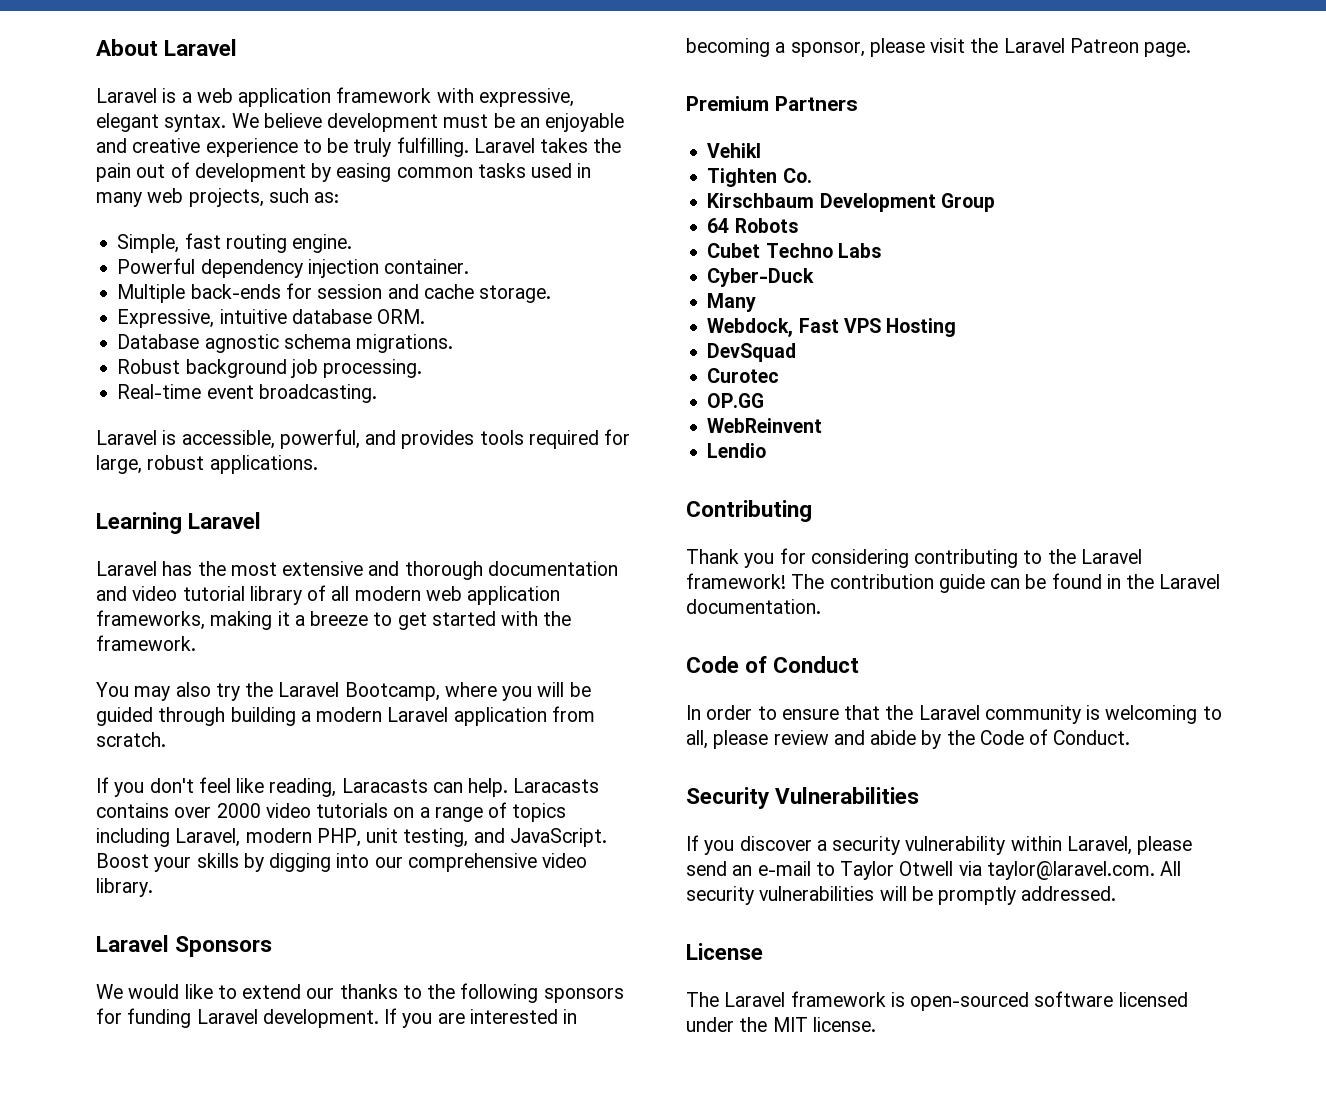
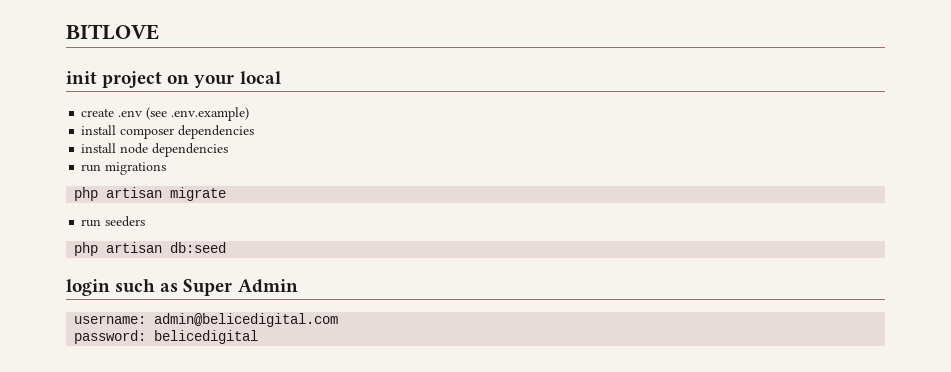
[96,39,238,56] [96,87,574,107] [96,113,625,132] [96,137,622,157] [96,162,592,182] [96,188,340,207] [117,233,353,253] [117,258,470,278] [117,283,552,303] [117,309,426,328] [117,334,454,353] [117,359,423,378] [117,384,377,403] [96,429,631,449] [96,455,318,474] [96,512,262,534] [96,561,618,580] [96,585,561,605] [96,610,572,630] [96,635,196,651] [96,682,591,701] [96,706,595,726] [96,732,166,747] [96,777,600,797] [96,802,567,822] [96,828,607,847] [96,853,588,872] [96,878,153,897] [96,935,273,957] [96,983,624,1003] [96,1008,578,1028] [686,38,1192,57] [686,96,858,111] [707,143,762,158] [707,168,812,187] [707,193,995,212] [707,218,798,233] [707,243,881,258] [707,268,815,287] [707,293,757,312] [707,318,957,337] [707,343,797,362] [707,368,780,383] [707,393,765,408] [707,418,823,433] [707,443,767,458] [686,500,812,522] [686,548,1142,568] [686,573,1221,593] [686,599,821,614] [686,656,860,673] [686,705,1222,724] [686,729,1131,749] [686,787,920,809] [686,835,1193,855] [686,861,1182,880] [686,886,1117,905] [686,943,763,960] [686,991,1188,1011] [686,1017,876,1032] About Laravel // Laravel is a web application framework with expressive, elegant syntax. We believe development must be an enjoyable and creative experience to be truly fulfilling. Laravel takes the pain out of development by easing common tasks used in many web projects, such as: // Simple, fast routing engine. // Powerful dependency injection container. // Multiple back-ends for session and cache storage. // Expressive, intuitive database ORM. // Database agnostic schema migrations. // Robust background job processing. // Real-time event broadcasting. // Laravel is accessible, powerful, and provides tools required for large, robust applications. // Learning Laravel // Laravel has the most extensive and thorough documentation and video tutorial library of all modern web application frameworks, making it a breeze to get started with the framework. // You may also try the Laravel Bootcamp, where you will be guided through building a modern Laravel application from scratch. // If you don't feel like reading, Laracasts can help. Laracasts contains over 2000 video tutorials on a range of topics including Laravel, modern PHP, unit testing, and JavaScript. Boost your skills by digging into our comprehensive video library. // Laravel Sponsors // We would like to extend our thanks to the following sponsors for funding Laravel development. If you are interested in becoming a sponsor, please visit the Laravel Patreon page. // Premium Partners // Vehikl // Tighten Co. // Kirschbaum Development Group // 64 Robots // Cubet Techno Labs // Cyber-Duck // Many // Webdock, Fast VPS Hosting // DevSquad // Curotec // OP.GG // WebReinvent // Lendio // Contributing // Thank you for considering contributing to the Laravel framework! The contribution guide can be found in the Laravel documentation. // Code of Conduct // In order to ensure that the Laravel community is welcoming to all, please review and abide by the Code of Conduct. // Security Vulnerabilities // If you discover a security vulnerability within Laravel, please send an e-mail to Taylor Otwell via taylor@laravel.com. All security vulnerabilities will be promptly addressed. // License // The Laravel framework is open-sourced software licensed under the MIT license. -> [66,24,159,40] [66,71,281,88] [81,107,250,121] [81,125,255,139] [81,143,229,157] [81,162,167,175] [74,187,227,201] [81,216,146,227] [74,242,227,256] [66,279,298,296] [74,313,339,327] [74,330,259,344] BITLOVE // init project on your local // create .env (see .env.example) // install composer dependencies // install node dependencies // run migrations // php artisan migrate // run seeders // php artisan db:seed // login such as Super Admin // username: admin@belicedigital.com // password: belicedigital

